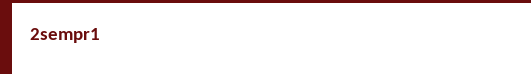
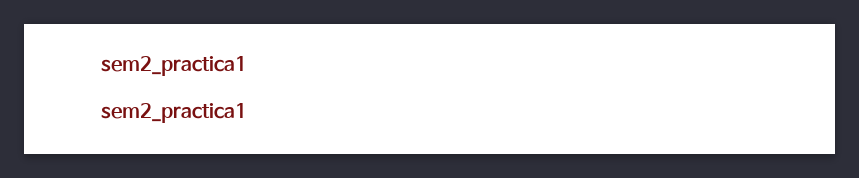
[30,28,100,43] 2sempr1 -> [101,56,247,76] [101,103,247,123] sem2_practica1 // sem2_practica1

